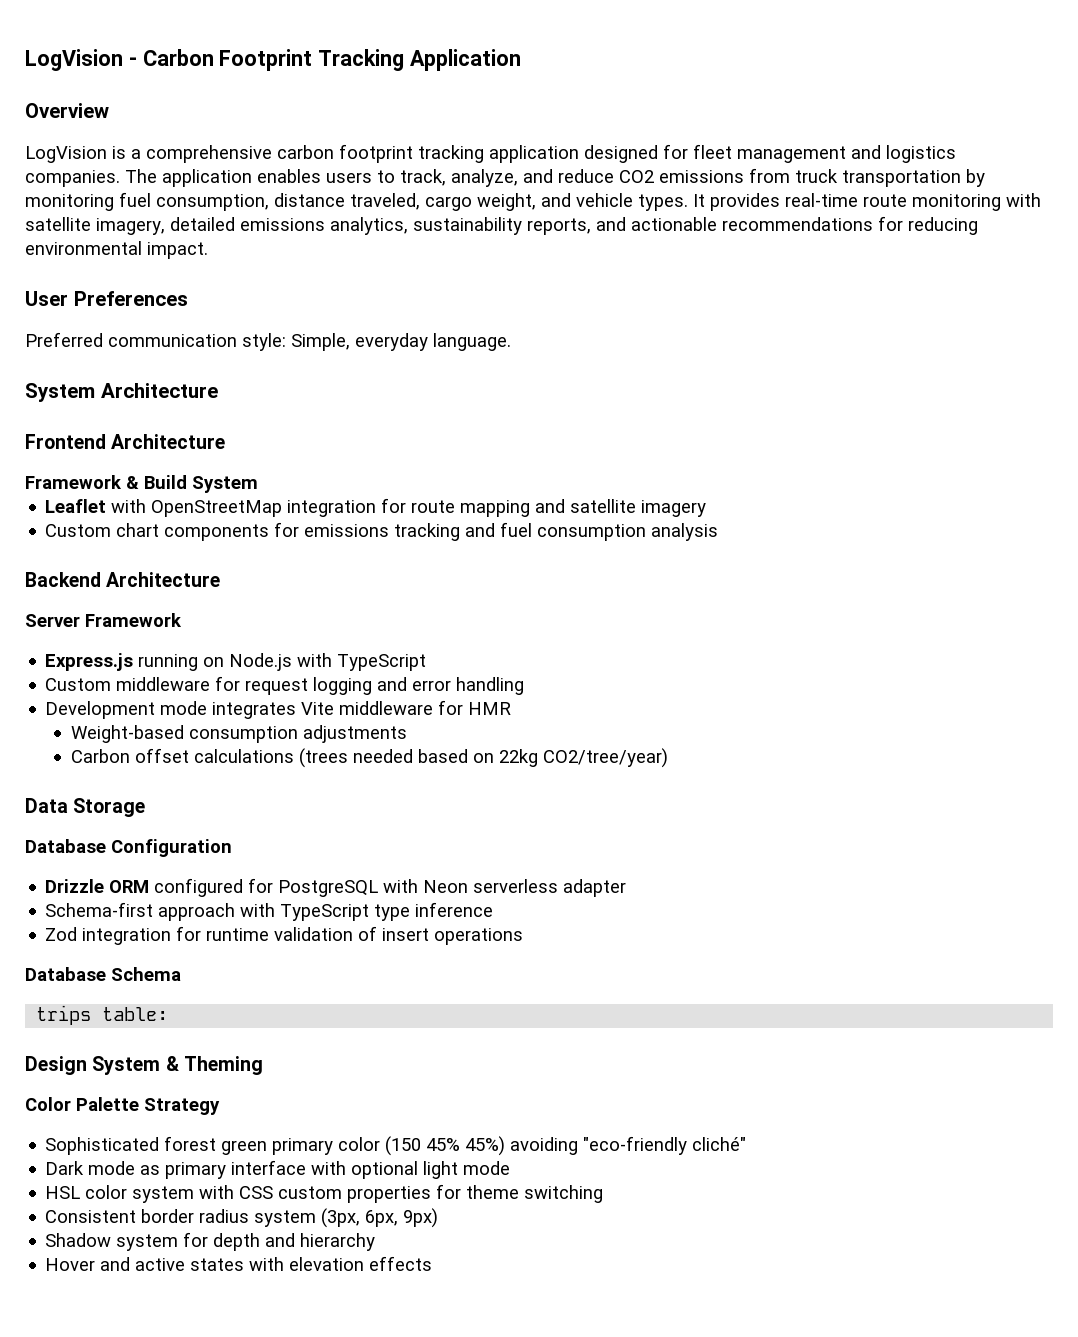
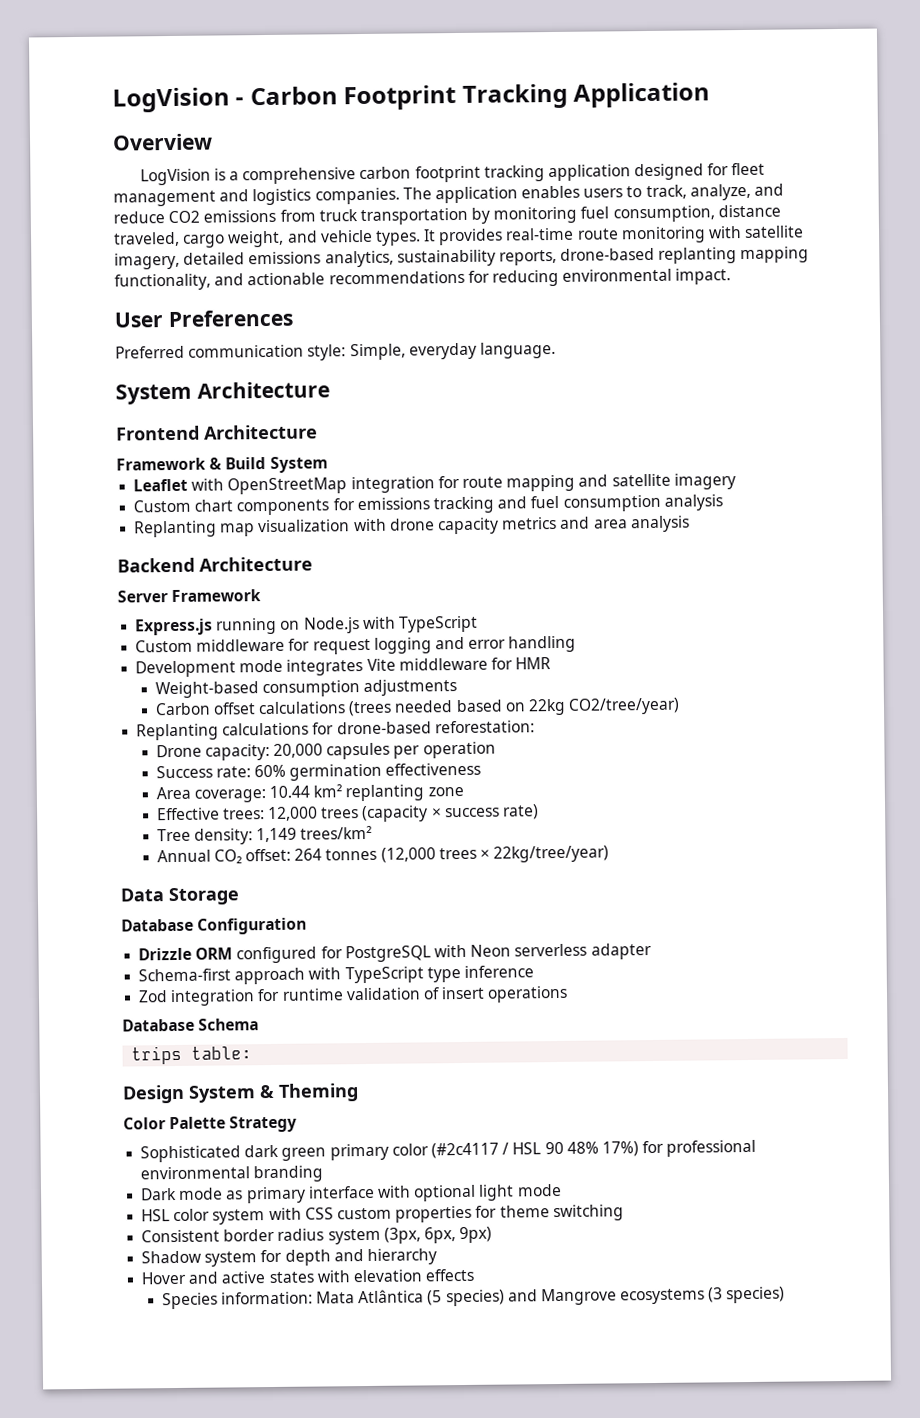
(591, 226) none -> [560,246,810,264] [114,273,211,291] drone-based replanting mapping functionality,
(719, 532) none -> [134,515,690,538] // Replanting map visualization with drone capacity metrics and area analysis
(669, 758) none -> [136,720,535,741] [155,741,496,761] [155,762,482,781] [155,784,464,803] [156,804,539,823] [156,825,373,845] [156,845,610,864] // Replanting calculations for drone-based reforestation: // Drone capacity: 20,000 capsules per operation // Success rate: 60% germination effectiveness // Area coverage: 10.44 km² replanting zone // Effective trees: 12,000 trees (capacity × success rate) // Tree density: 1,149 trees/km² // Annual CO₂ offset: 264 tonnes (12,000 trees × 22kg/tree/year)
[164,1136,217,1151] forest -> [244,1144,280,1158] dark
[385,1136,747,1156] (150 45% 45%) avoiding "eco-friendly cliché" -> [430,1139,757,1159] [140,1165,324,1183] (#2c4117 / HSL 90 48% 17%) for professional environmental branding
(433, 1263) none -> [161,1286,786,1310] // Species information: Mata Atlântica (5 species) and Mangrove ecosystems (3 species)

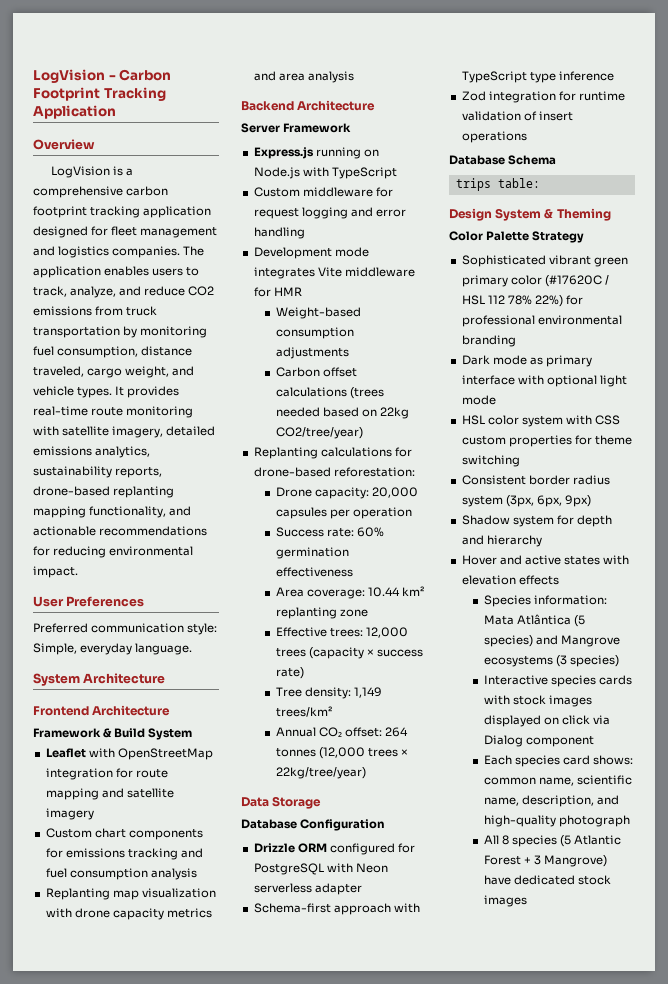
[244,1144,280,1158] dark -> [548,255,591,265] vibrant
[430,1142,499,1159] (#2c4117 -> [544,275,602,287] (#17620C
[544,1141,639,1157] 90 48% 17%) -> [487,295,563,307] 112 78% 22%)
(786, 1295) none -> [483,675,633,687] [483,695,593,707] [483,715,611,727] [483,735,594,747] [483,755,634,767] [483,775,633,786] [483,795,620,807] [483,815,630,827] [483,835,622,847] [483,855,608,867] [483,875,612,885] [483,895,527,907] // Interactive species cards with stock images displayed on click via Dialog component // Each species card shows: common name, scientific name, description, and high-quality photograph // All 8 species (5 Atlantic Forest + 3 Mangrove) have dedicated stock images

